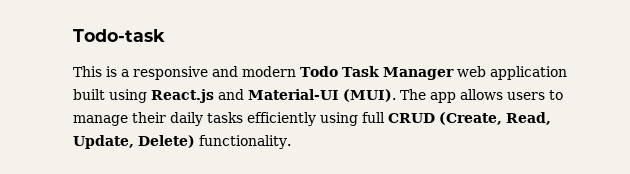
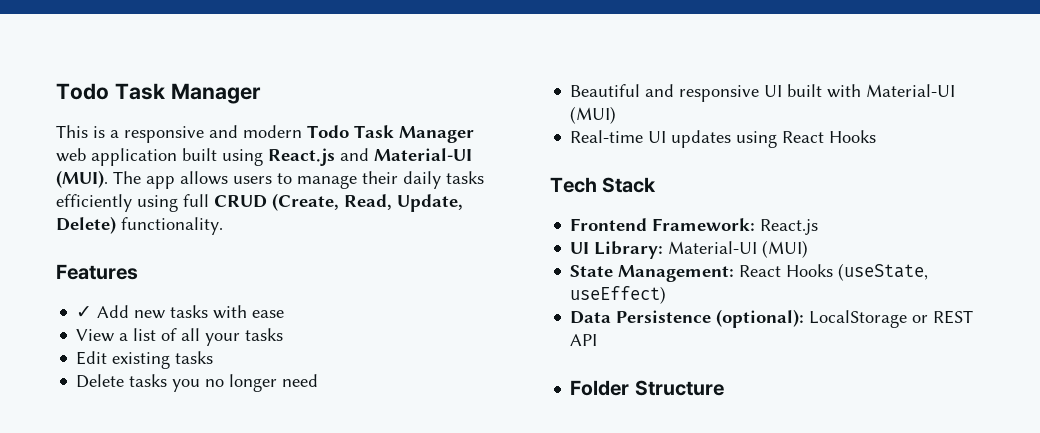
[73,29,165,42] Todo-task -> [56,83,261,104] Todo Task Manager
(291, 142) none -> [56,264,138,280] [76,305,285,319] [76,328,284,346] [76,351,214,369] [76,374,319,392] [570,84,956,102] [570,106,617,124] [570,130,877,148] [550,177,657,193] [570,218,819,235] [570,240,809,259] [570,263,929,282] [570,286,667,304] [570,309,974,328] [570,334,598,346] [570,380,724,396] // Features // ✓ Add new tasks with ease // View a list of all your tasks // Edit existing tasks // Delete tasks you no longer need // Beautiful and responsive UI built with Material-UI (MUI) // Real-time UI updates using React Hooks // Tech Stack // Frontend Framework: React.js // UI Library: Material-UI (MUI) // State Management: React Hooks (useState, useEffect) // Data Persistence (optional): LocalStorage or REST API // Folder Structure

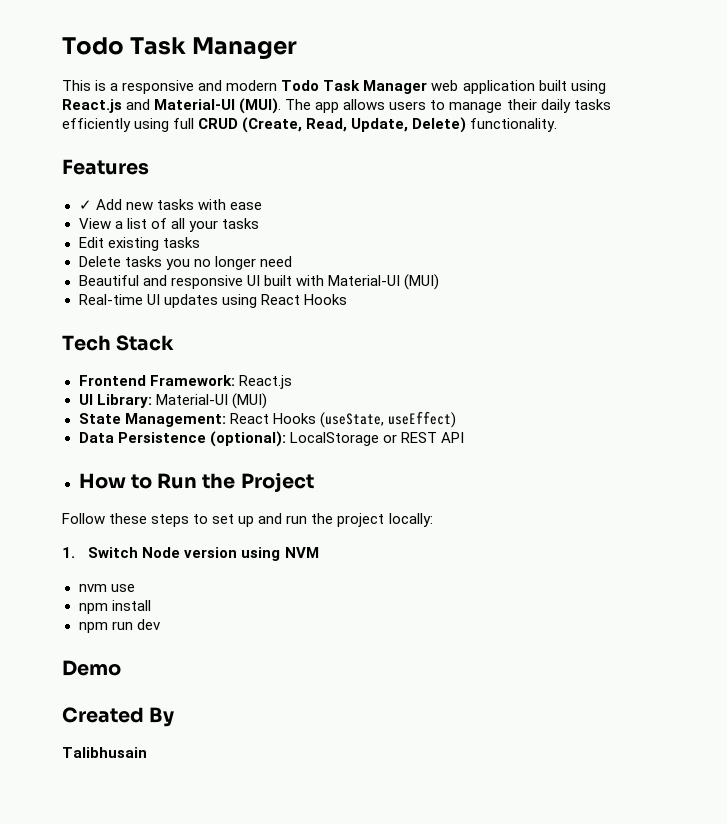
[570,380,724,396] Folder Structure -> [78,472,314,492] [62,513,433,527] [62,547,319,561] [78,584,135,592] [78,600,151,614] [78,619,160,633] [62,660,121,676] [62,707,175,727] [62,747,147,758] How to Run the Project // Follow these steps to set up and run the project locally: // 1. Switch Node version using NVM // nvm use // npm install // npm run dev // Demo // Created By // Talibhusain

